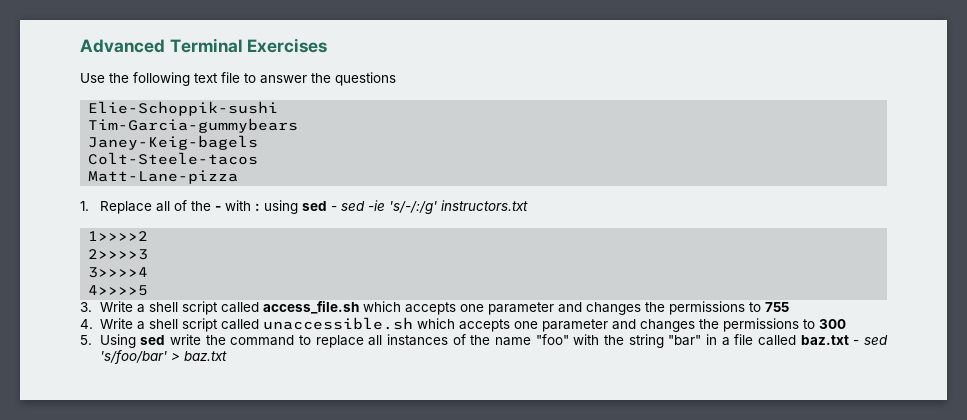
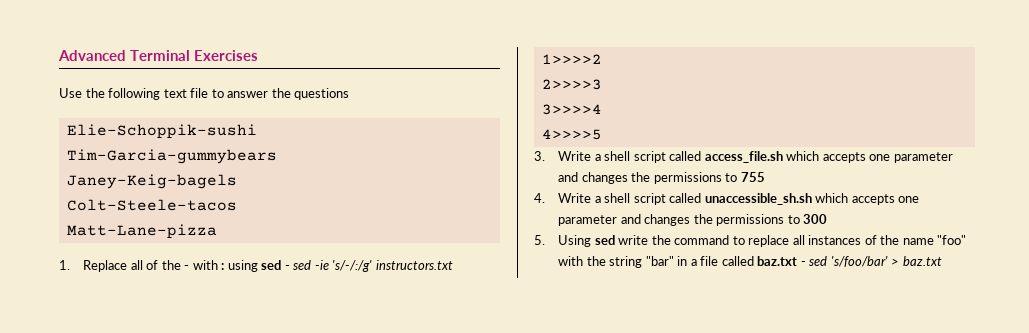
[262,317,413,330] unaccessible.sh -> [704,193,812,205] unaccessible_sh.sh

